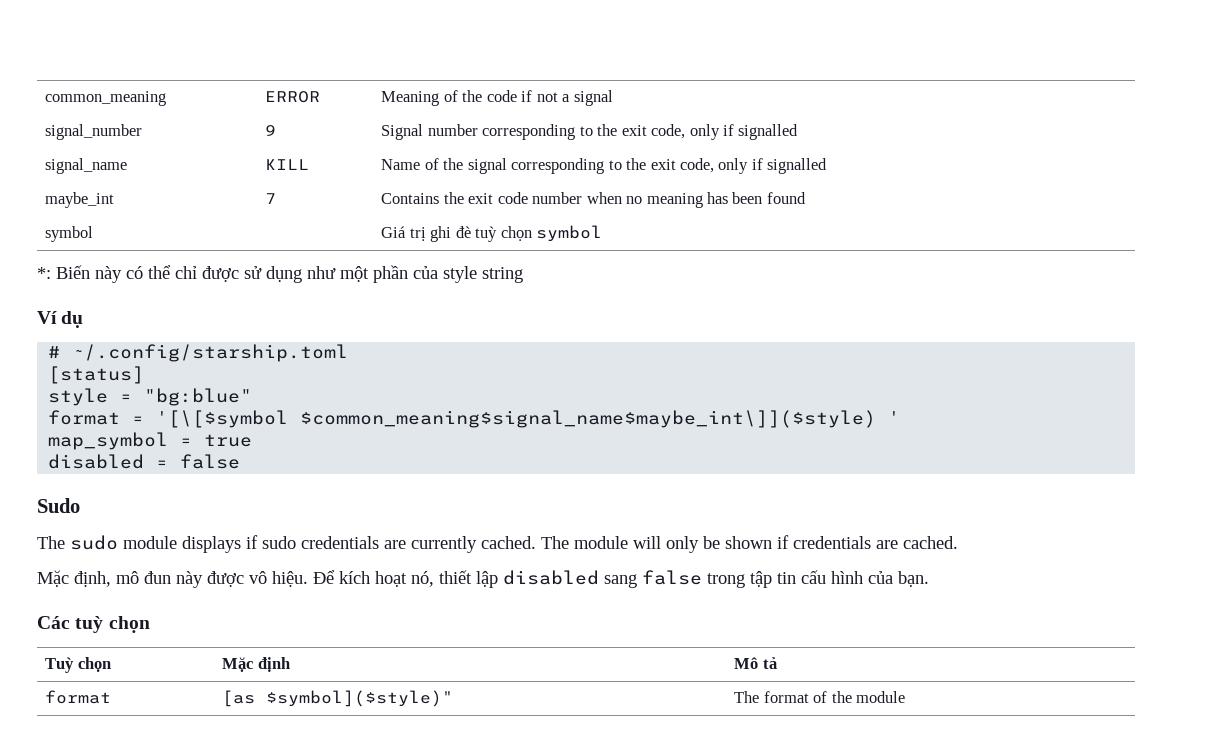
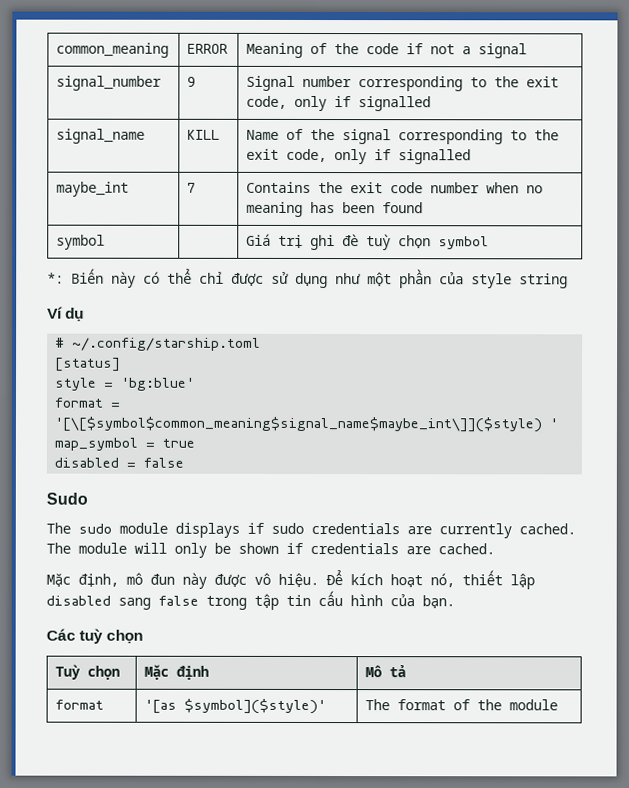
[144,388,253,406] "bg:blue" -> [121,377,196,391] 'bg:blue'
[156,410,877,428] '[\[$symbol $common_meaning$signal_name$maybe_int\]]($style) -> [54,416,543,433] '[\[$symbol$common_meaning$signal_name$maybe_int\]]($style)
[222,690,454,707] [as $symbol]($style)" -> [144,698,327,715] '[as $symbol]($style)'

